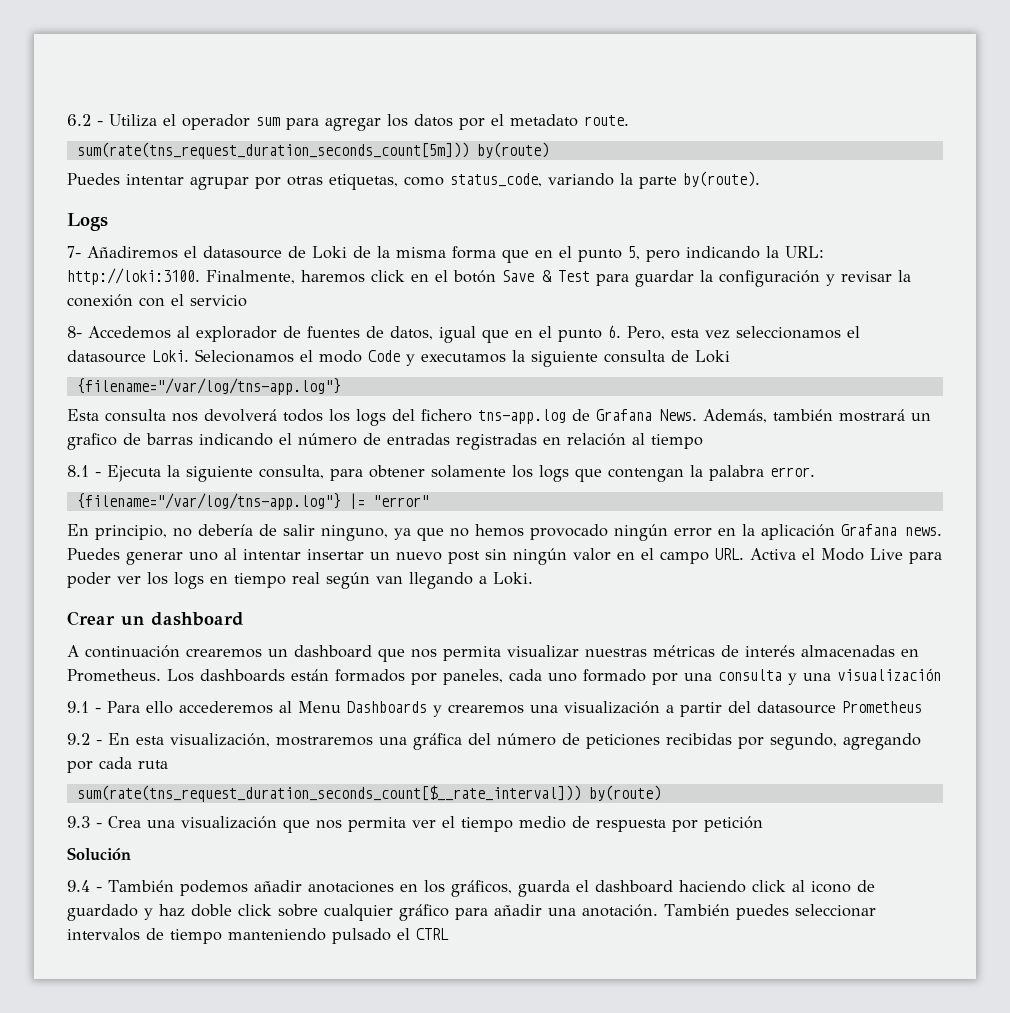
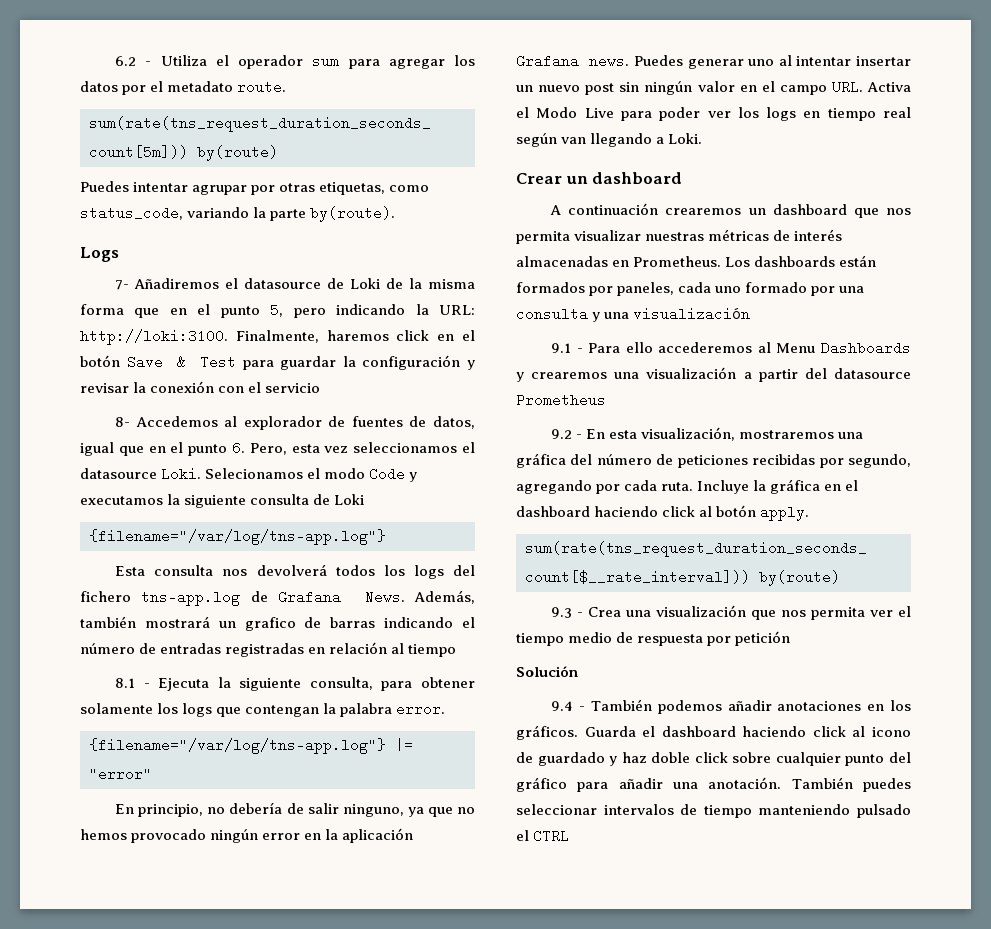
[138,760,168,769] ruta -> [661,479,859,494] [516,505,810,521] ruta. Incluye la gráfica en el dashboard haciendo click al botón apply.
[450,880,570,897] gráficos, guarda -> [516,725,636,740] gráficos. Guarda
(393, 912) none -> [845,752,911,766] punto del

